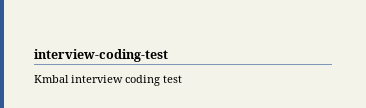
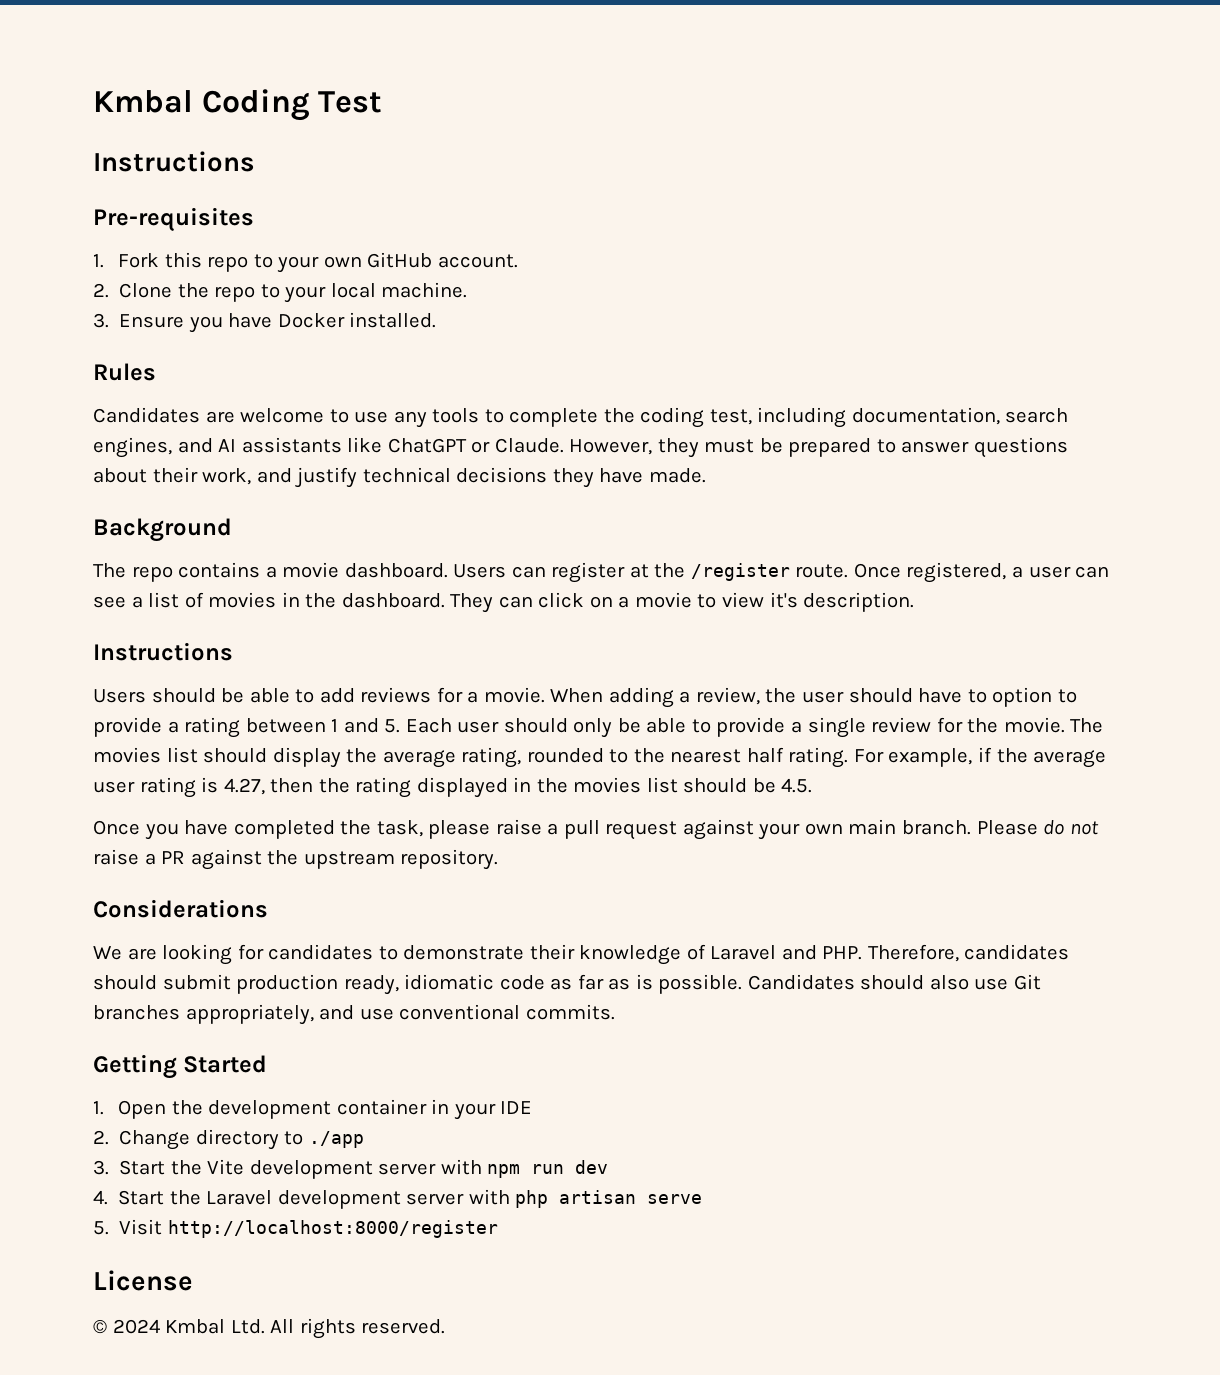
[34,49,168,62] [34,75,182,86] interview-coding-test // Kmbal interview coding test -> [93,89,383,121] [93,151,255,172] [93,207,254,232] [93,252,518,273] [93,282,468,303] [93,312,437,333] [93,363,156,381] [93,407,1069,428] [93,437,1069,458] [93,467,706,488] [93,518,232,542] [93,562,1110,583] [93,592,915,613] [93,642,233,661] [93,687,1077,708] [93,717,1104,738] [93,747,1107,768] [93,777,813,798] [93,819,1099,840] [93,849,499,870] [93,899,268,918] [93,944,1070,965] [93,974,1042,995] [93,1004,615,1025] [93,1054,268,1079] [93,1099,533,1120] [93,1129,364,1150] [93,1159,609,1179] [93,1189,703,1209] [93,1219,498,1238] [93,1270,193,1291] [93,1318,446,1339] Kmbal Coding Test // Instructions // Pre-requisites // 1. Fork this repo to your own GitHub account. // 2. Clone the repo to your local machine. // 3. Ensure you have Docker installed. // Rules // Candidates are welcome to use any tools to complete the coding test, including documentation, search engines, and AI assistants like ChatGPT or Claude. However, they must be prepared to answer questions about their work, and justify technical decisions they have made. // Background // The repo contains a movie dashboard. Users can register at the /register route. Once registered, a user can see a list of movies in the dashboard. They can click on a movie to view it's description. // Instructions // Users should be able to add reviews for a movie. When adding a review, the user should have to option to provide a rating between 1 and 5. Each user should only be able to provide a single review for the movie. The movies list should display the average rating, rounded to the nearest half rating. For example, if the average user rating is 4.27, then the rating displayed in the movies list should be 4.5. // Once you have completed the task, please raise a pull request against your own main branch. Please do not raise a PR against the upstream repository. // Considerations // We are looking for candidates to demonstrate their knowledge of Laravel and PHP. Therefore, candidates should submit production ready, idiomatic code as far as is possible. Candidates should also use Git branches appropriately, and use conventional commits. // Getting Started // 1. Open the development container in your IDE // 2. Change directory to ./app // 3. Start the Vite development server with npm run dev // 4. Start the Laravel development server with php artisan serve // 5. Visit http://localhost:8000/register // License // © 2024 Kmbal Ltd. All rights reserved.

